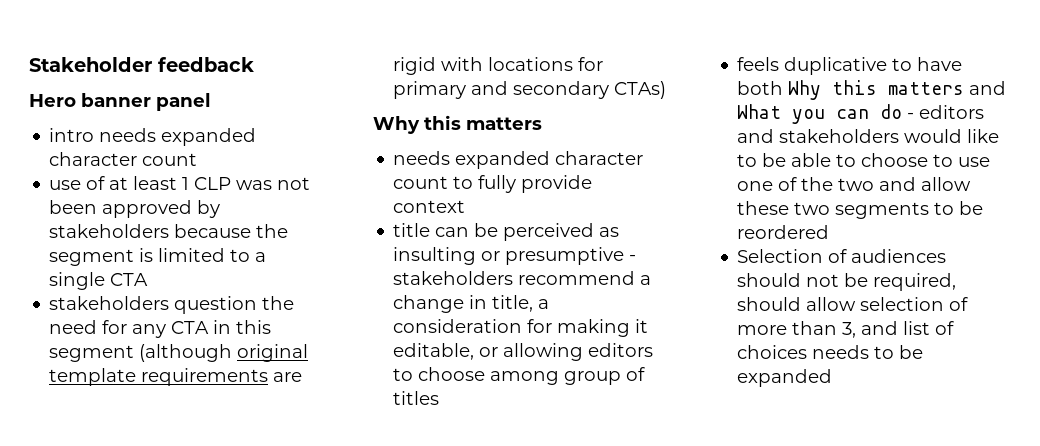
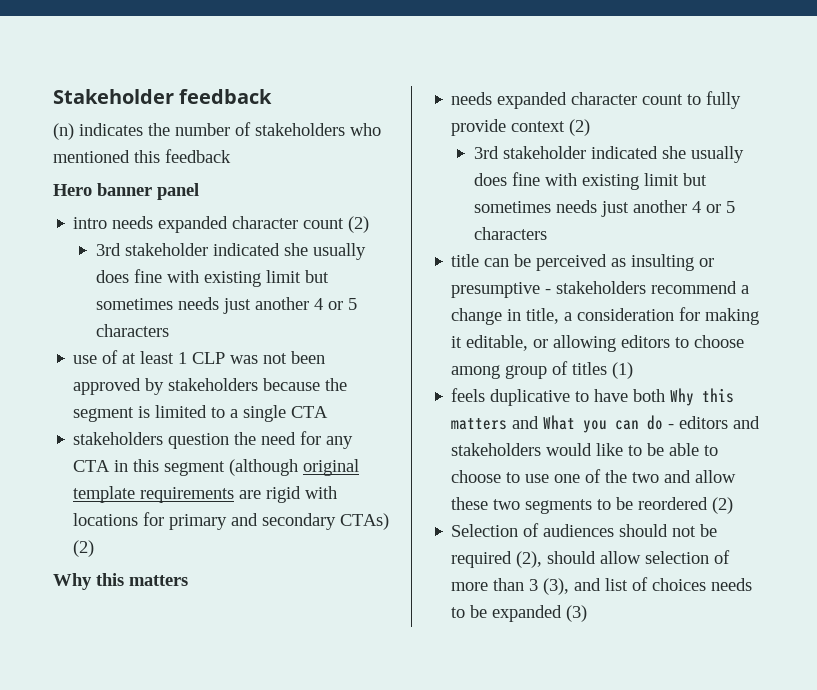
(254, 64) none -> [53,122,381,140] [53,149,231,163] // (n) indicates the number of stakeholders who mentioned this feedback
(198, 159) none -> [348,216,370,233] [95,243,366,260] [95,269,329,287] [95,297,357,314] [95,324,169,337] (2) // 3rd stakeholder indicated she usually does fine with existing limit but sometimes needs just another 4 or 5 characters
(667, 90) none -> [73,540,95,557] (2)
(466, 206) none -> [569,119,591,136] [473,146,744,163] [473,172,707,190] [473,200,735,217] [473,227,547,240] (2) // 3rd stakeholder indicated she usually does fine with existing limit but sometimes needs just another 4 or 5 characters
(440, 398) none -> [612,362,634,379] (1)
(830, 232) none -> [712,497,734,514] (2)
[873,273,957,291] required, -> [451,551,543,568] required (2),
[842,322,857,338] 3, -> [529,578,570,595] 3 (3),
(833, 378) none -> [566,605,588,622] (3)

